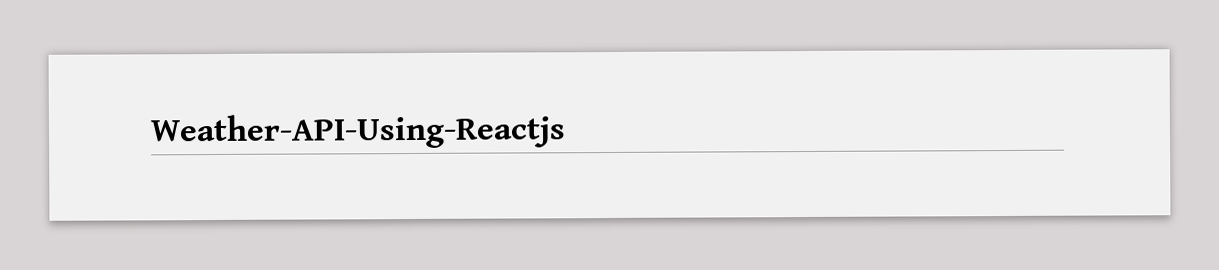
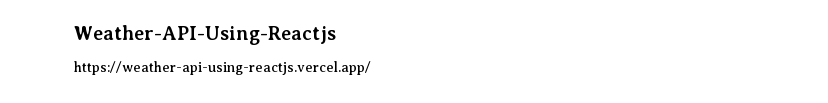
(566, 131) none -> [74,61,371,75] // https://weather-api-using-reactjs.vercel.app/

